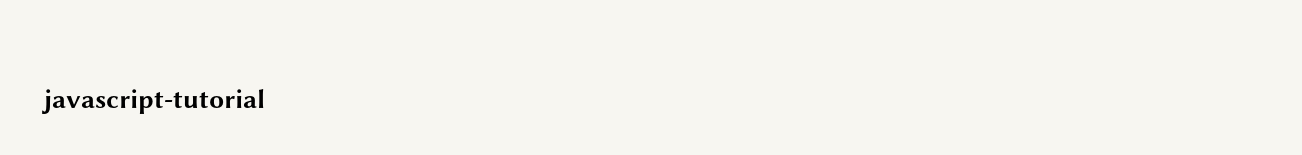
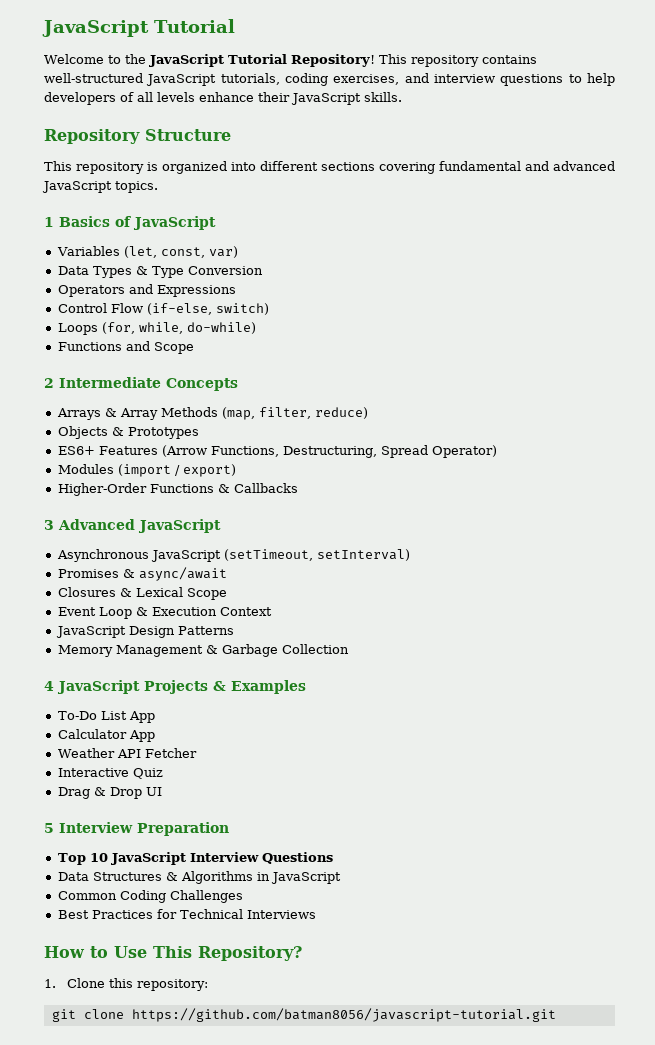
[42,89,265,114] javascript-tutorial -> [42,19,235,37] [44,54,537,67] [44,73,615,86] [44,92,402,105] [44,129,231,144] [44,161,615,174] [42,181,158,193] [44,216,216,230] [56,246,238,258] [57,266,263,278] [57,284,236,297] [57,303,269,315] [57,322,256,335] [57,341,194,354] [44,377,238,391] [56,407,368,420] [57,426,199,439] [57,445,497,458] [57,464,236,477] [57,483,298,496] [44,519,221,533] [56,549,410,562] [57,567,227,581] [57,587,227,600] [57,607,272,619] [55,626,234,638] [57,644,349,657] [44,680,306,694] [57,711,155,723] [57,729,155,742] [57,748,197,758] [57,768,163,779] [57,787,162,799] [44,822,229,836] [57,852,333,865] [57,871,341,884] [57,890,243,903] [57,909,316,919] [44,946,302,961] [44,978,209,991] [51,1008,556,1022] JavaScript Tutorial // Welcome to the JavaScript Tutorial Repository! This repository contains well-structured JavaScript tutorials, coding exercises, and interview questions to help developers of all levels enhance their JavaScript skills. // Repository Structure // This repository is organized into different sections covering fundamental and advanced JavaScript topics. // 1 Basics of JavaScript // Variables (let, const, var) // Data Types & Type Conversion // Operators and Expressions // Control Flow (if-else, switch) // Loops (for, while, do-while) // Functions and Scope // 2 Intermediate Concepts // Arrays & Array Methods (map, filter, reduce) // Objects & Prototypes // ES6+ Features (Arrow Functions, Destructuring, Spread Operator) // Modules (import / export) // Higher-Order Functions & Callbacks // 3 Advanced JavaScript // Asynchronous JavaScript (setTimeout, setInterval) // Promises & async/await // Closures & Lexical Scope // Event Loop & Execution Context // JavaScript Design Patterns // Memory Management & Garbage Collection // 4 JavaScript Projects & Examples // To-Do List App // Calculator App // Weather API Fetcher // Interactive Quiz // Drag & Drop UI // 5 Interview Preparation // Top 10 JavaScript Interview Questions // Data Structures & Algorithms in JavaScript // Common Coding Challenges // Best Practices for Technical Interviews // How to Use This Repository? // 1. Clone this repository: // git clone https://github.com/batman8056/javascript-tutorial.git

